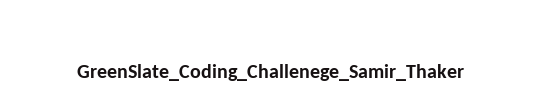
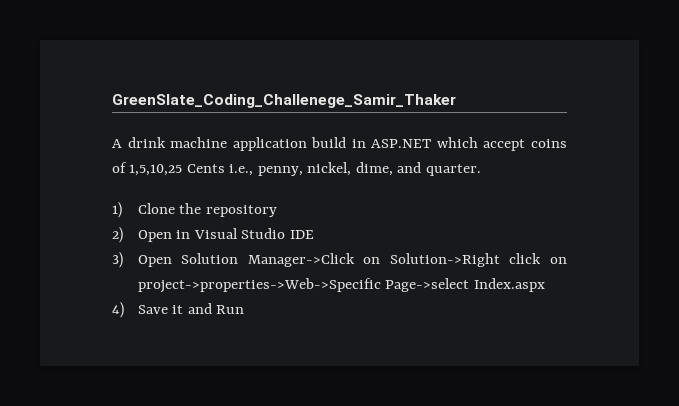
(464, 72) none -> [112,137,567,151] [112,162,481,176] [112,202,277,218] [112,227,314,243] [112,252,567,268] [137,278,545,293] [112,302,245,318] // A drink machine application build in ASP.NET which accept coins of 1,5,10,25 Cents i.e., penny, nickel, dime, and quarter. // 1) Clone the repository // 2) Open in Visual Studio IDE // 3) Open Solution Manager->Click on Solution->Right click on project->properties->Web->Specific Page->select Index.aspx // 4) Save it and Run

